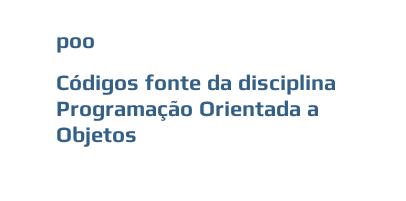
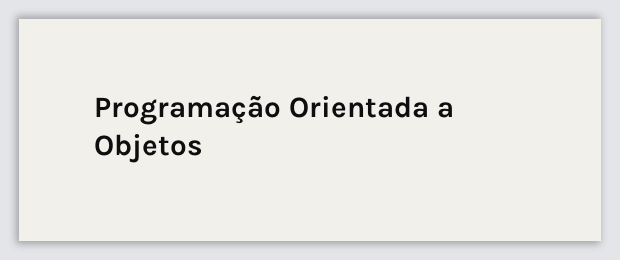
[56,37,95,53] [56,74,336,95] poo // Códigos fonte da disciplina -> (94, 110) none

